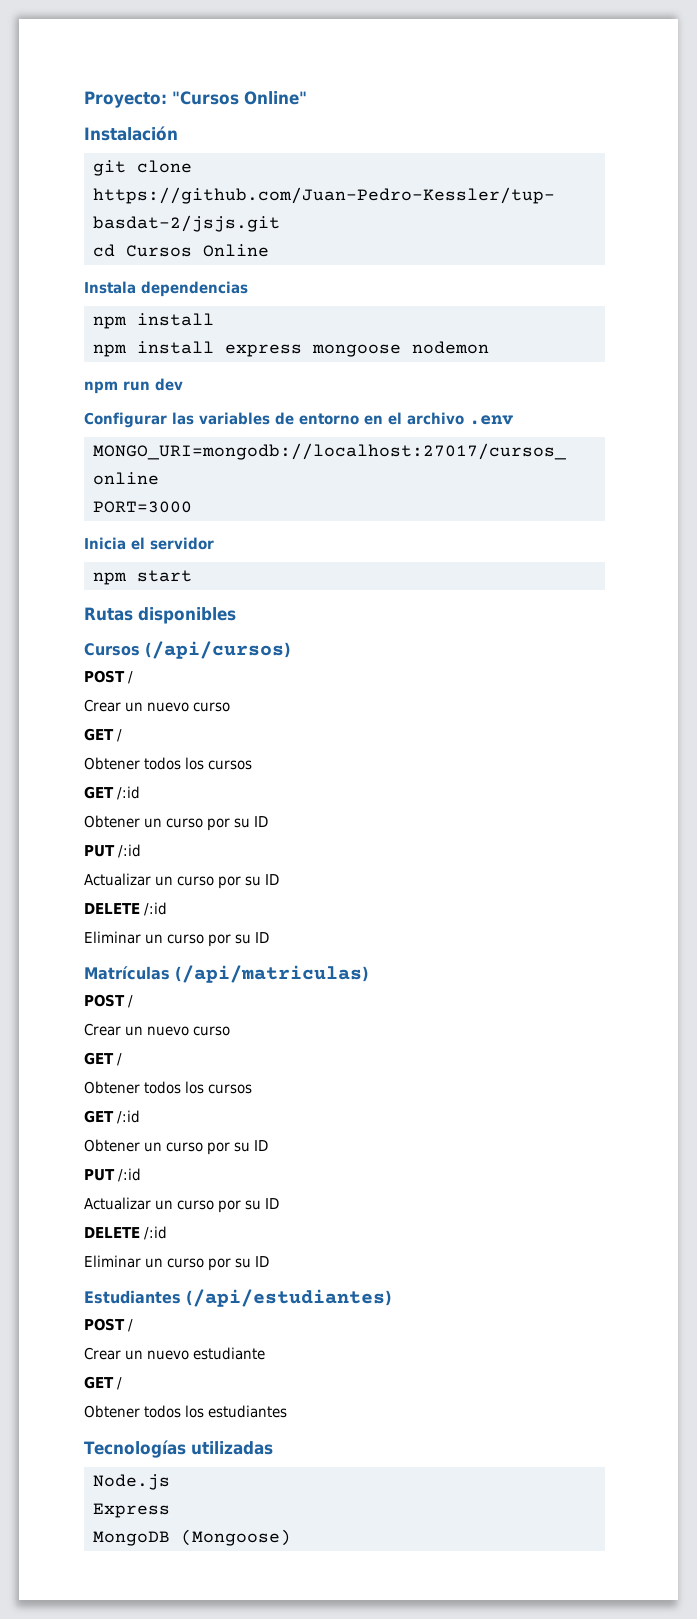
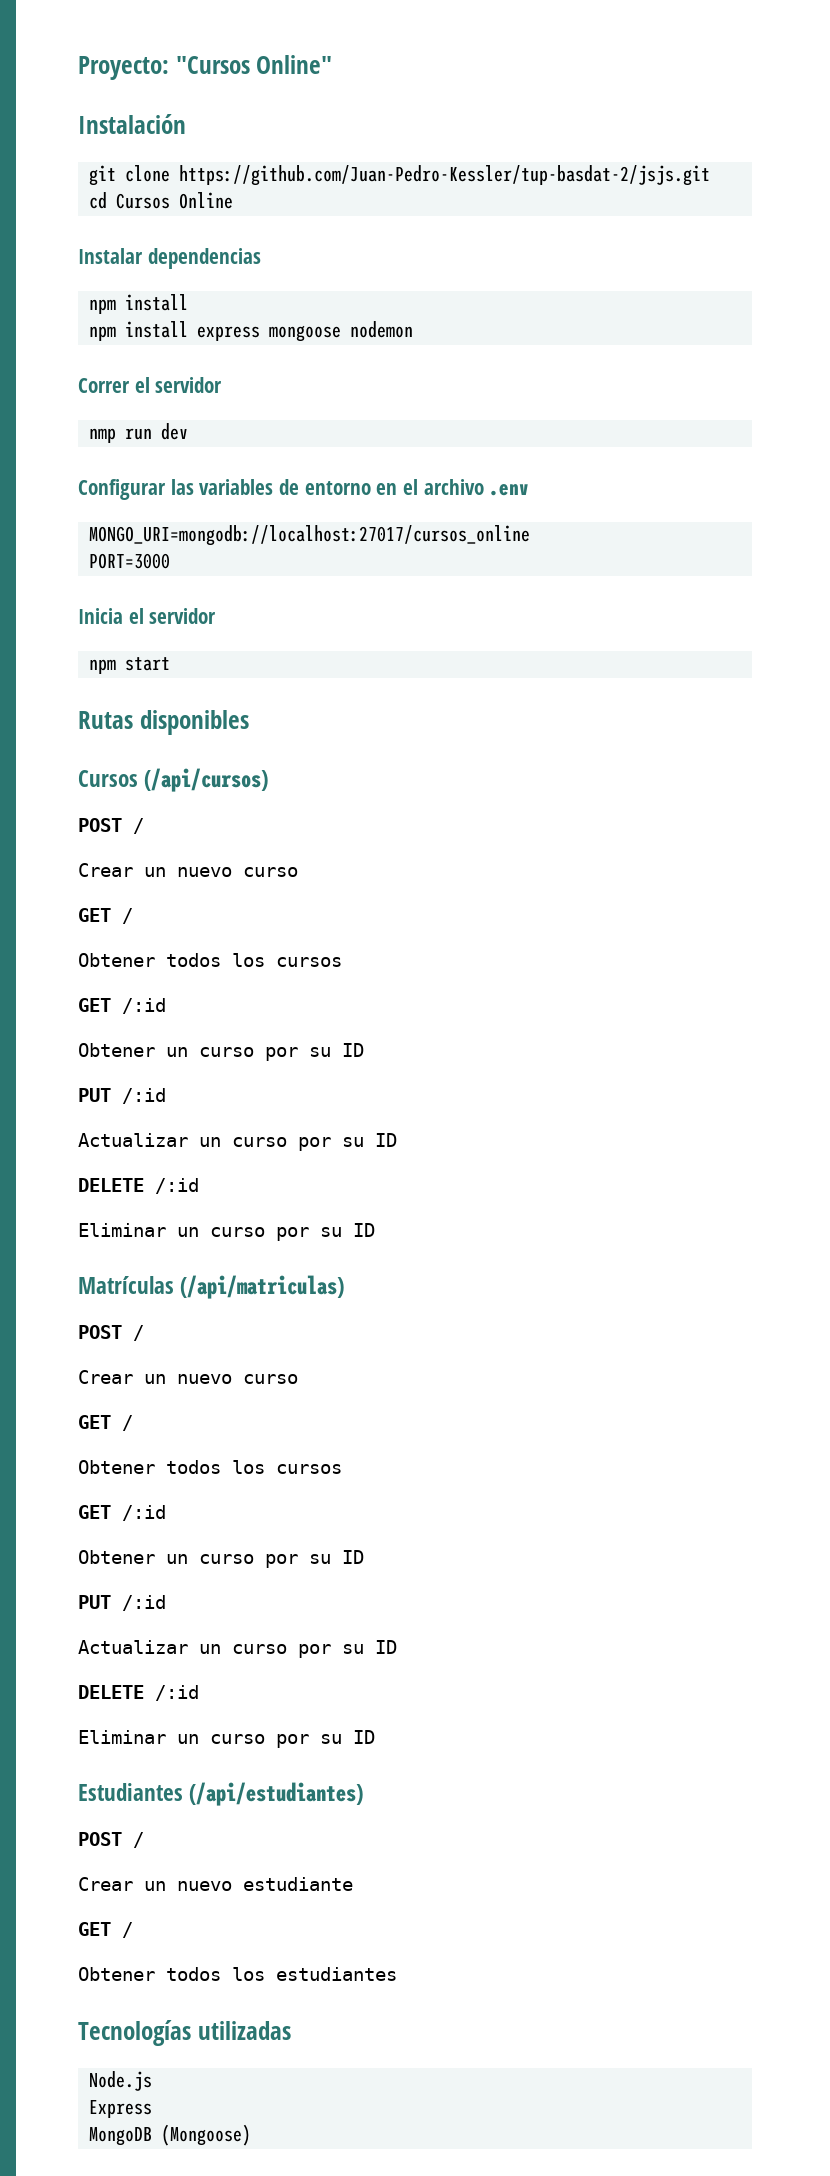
[84,281,136,294] Instala -> [78,248,143,264] Instalar
[84,381,118,394] npm -> [78,377,223,393] [89,428,117,443] Correr el servidor // nmp

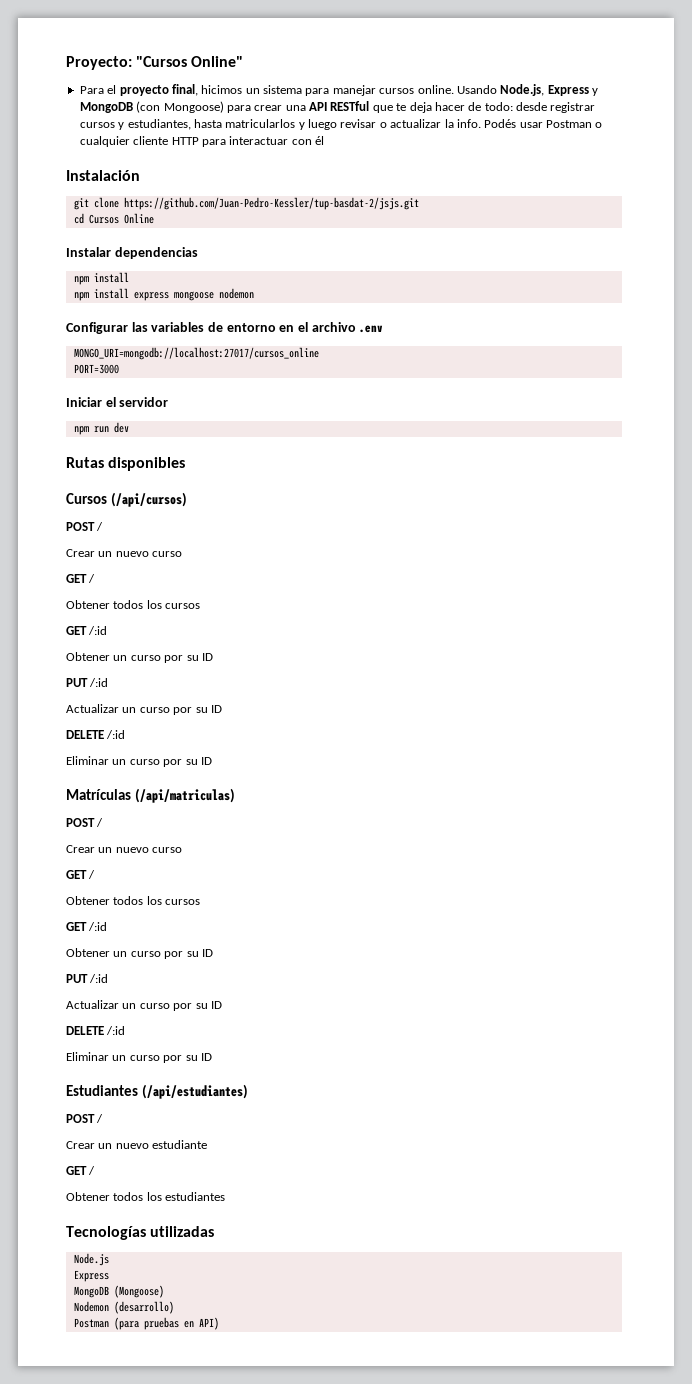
(333, 64) none -> [79,84,598,96] [79,101,596,113] [79,119,603,130] [79,136,324,147] // Para el proyecto final, hicimos un sistema para manejar cursos online. Usando Node.js, Express y MongoDB (con Mongoose) para crear una API RESTful que te deja hacer de todo: desde registrar cursos y estudiantes, hasta matricularlos y luego revisar o actualizar la info. Podés usar Postman o cualquier cliente HTTP para interactuar con él
[78,377,223,393] [89,423,189,443] // Correr el servidor // nmp run dev -> (254, 293) none
[78,608,123,624] Inicia -> [66,397,102,407] Iniciar
[125,657,171,671] start -> [93,422,129,433] run dev
(252, 2135) none -> [73,1301,174,1314] [73,1317,219,1330] // Nodemon (desarrollo) // Postman (para pruebas en API)

